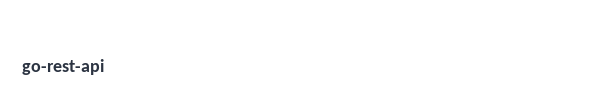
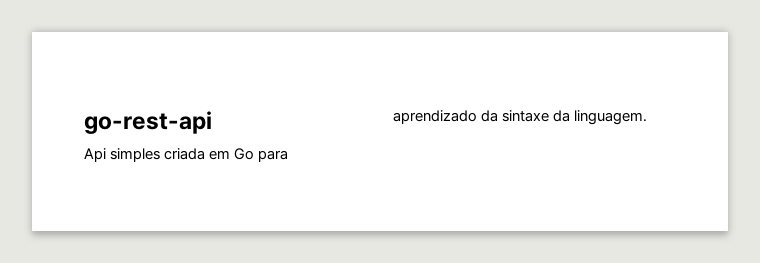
(104, 67) none -> [84,148,289,162] [393,110,648,125] // Api simples criada em Go para aprendizado da sintaxe da linguagem.

